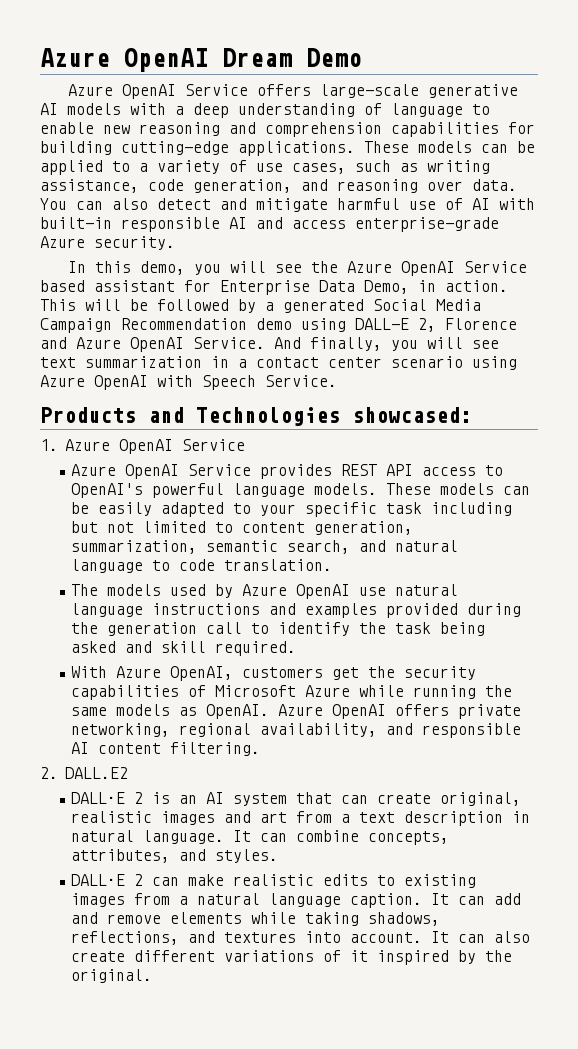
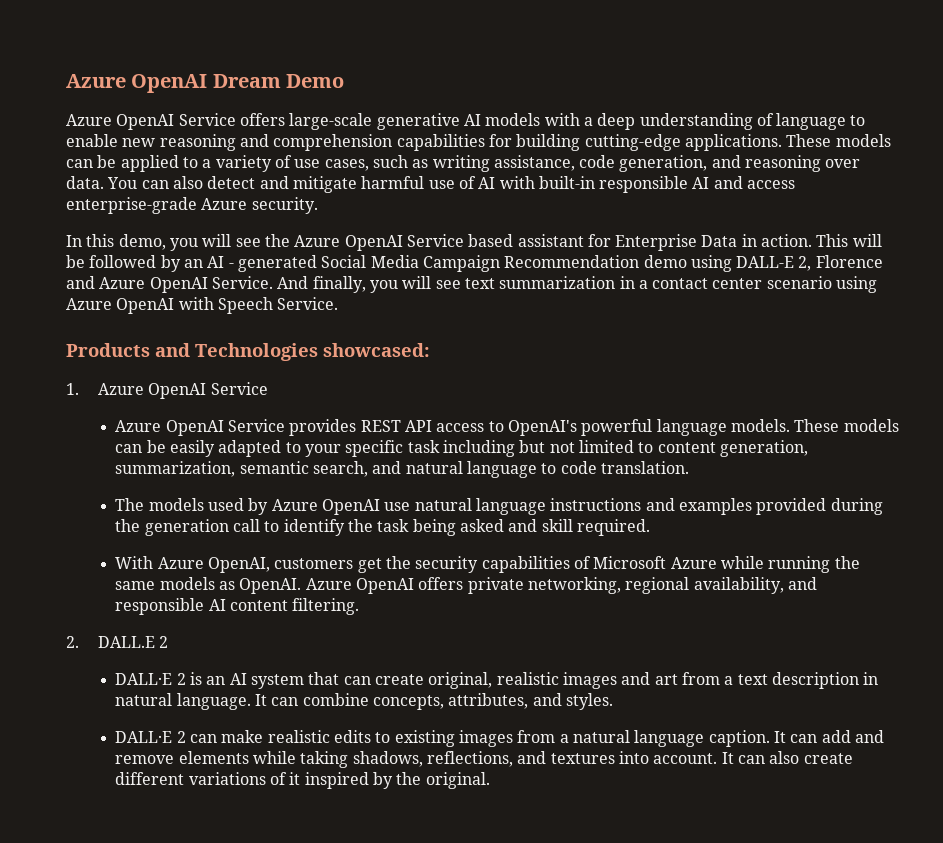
[364,280,409,294] Demo, -> (738, 241) none
[265,302,274,311] a -> [183,256,234,268] an AI -
[64,767,128,779] DALL.E2 -> [97,636,169,648] DALL.E 2

